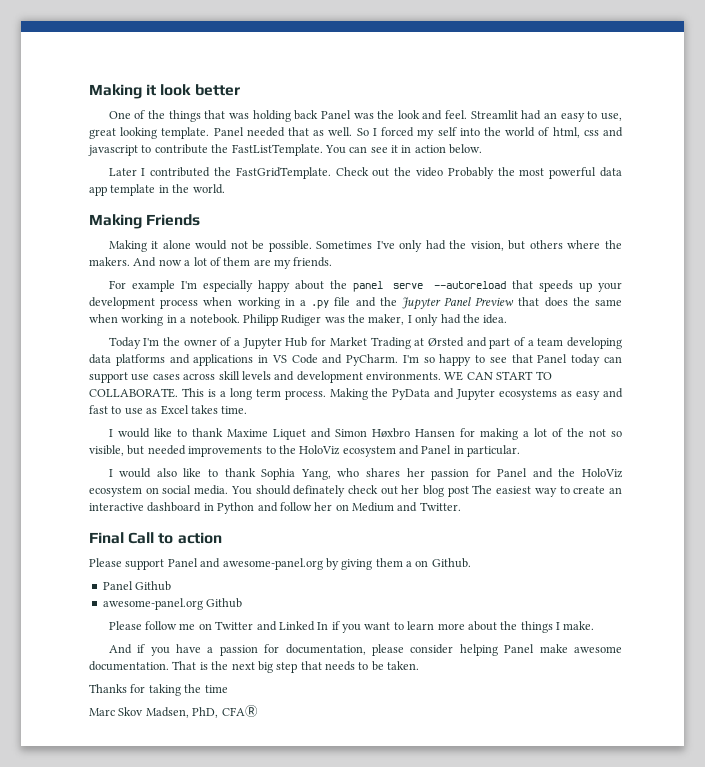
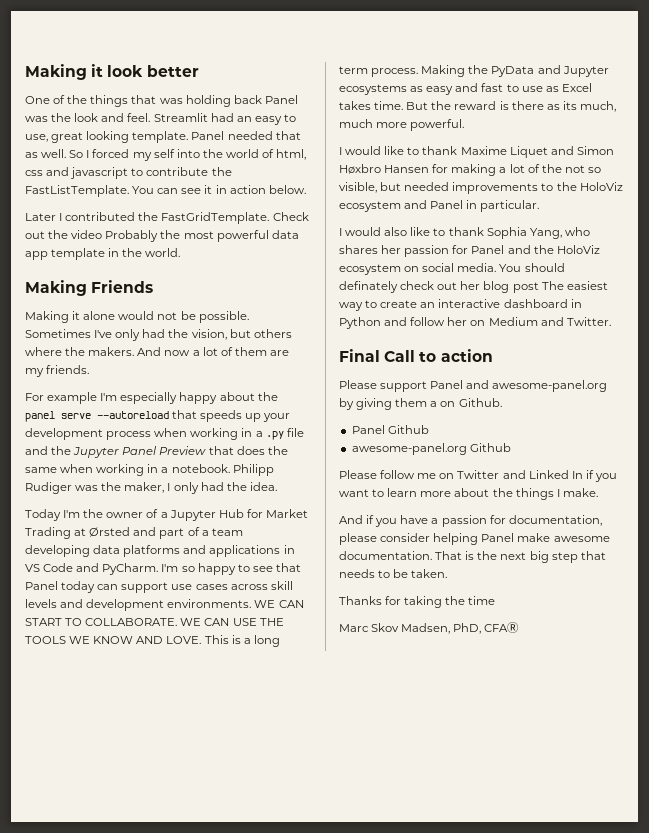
(178, 393) none -> [180,618,284,626] [25,636,202,644] WE CAN USE THE TOOLS WE KNOW AND LOVE.
(248, 410) none -> [406,101,616,112] [339,119,465,131] But the reward is there as its much, much more powerful.

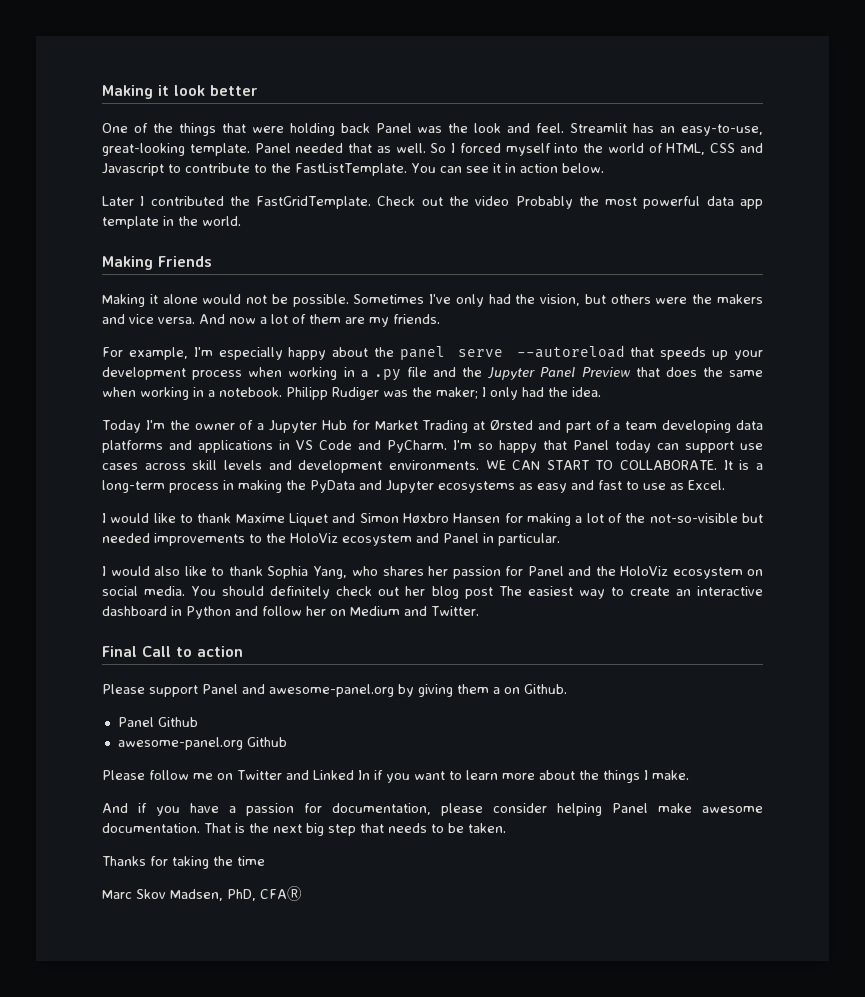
[159,98,183,104] was -> [251,126,284,133] were
[210,113,296,125] [25,131,130,143] had an easy to use, great looking -> [633,123,764,136] [102,143,185,156] has an easy-to-use, great-looking
[132,149,175,161] my self -> [505,143,551,156] myself
[276,149,307,160] [25,167,129,179] html, css and javascript -> [666,143,763,155] [102,163,164,176] HTML, CSS and Javascript
(209, 171) none -> [254,164,267,173] to
[25,347,135,356] where the makers. -> [655,294,763,304] [102,314,195,324] were the makers and vice versa.
[47,392,98,404] example -> [128,347,188,360] example,
[124,482,165,493] maker, -> [436,387,478,399] maker;
[237,564,273,572] to see -> (537, 446) none
[180,618,284,626] [25,635,280,647] [339,65,466,77] WE CAN USE THE TOOLS WE KNOW AND LOVE. This is a long term process. Making -> [723,460,763,470] [102,480,282,493] It is a long-term process in making
[561,83,592,92] [339,101,616,112] [339,119,465,131] Excel takes time. But the reward is there as its much, much more powerful. -> [688,480,725,490] Excel.
[564,165,601,173] [339,182,377,193] not so visible, -> [649,513,738,523] not-so-visible
[339,281,398,293] definately -> [270,586,331,599] definitely

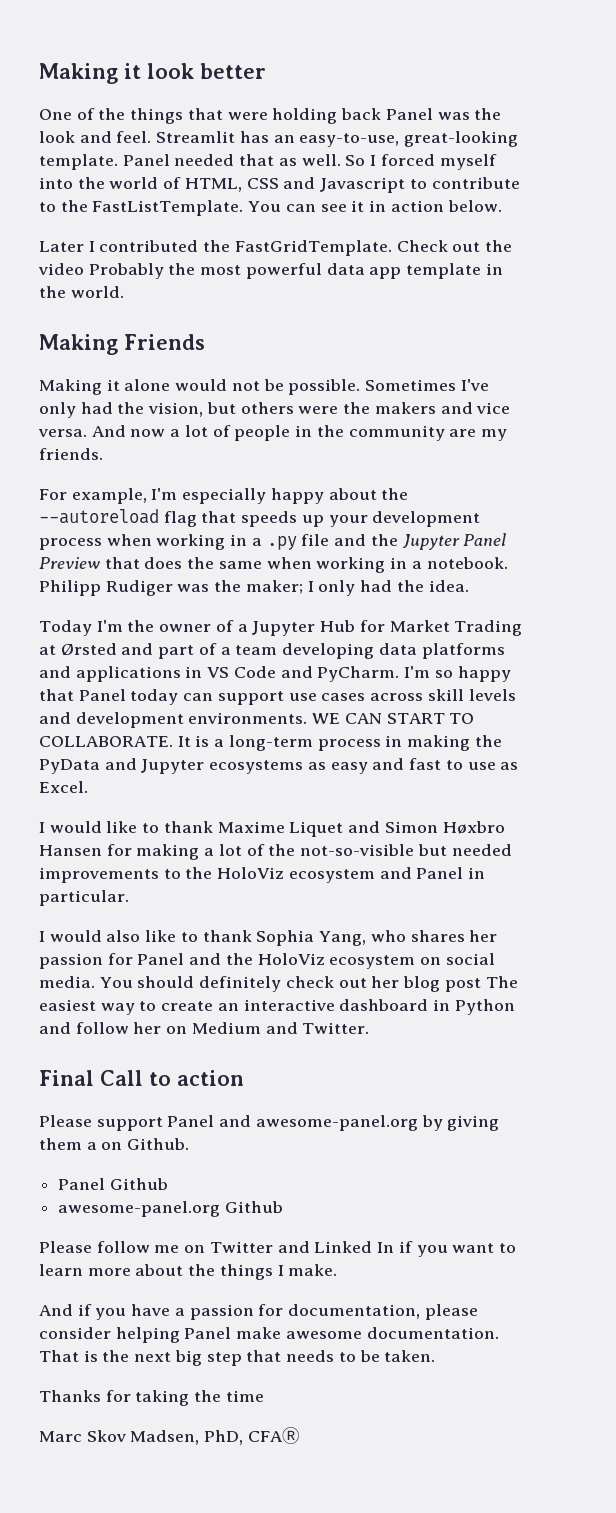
[309,314,341,324] them -> [234,425,445,441] people in the community
[400,345,625,360] panel serve --autoreload -> [39,509,197,527] --autoreload flag

